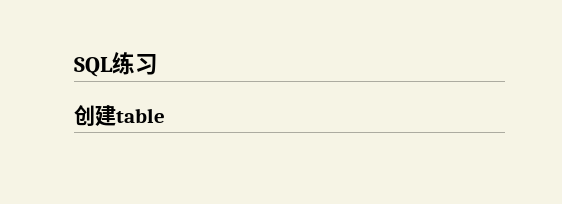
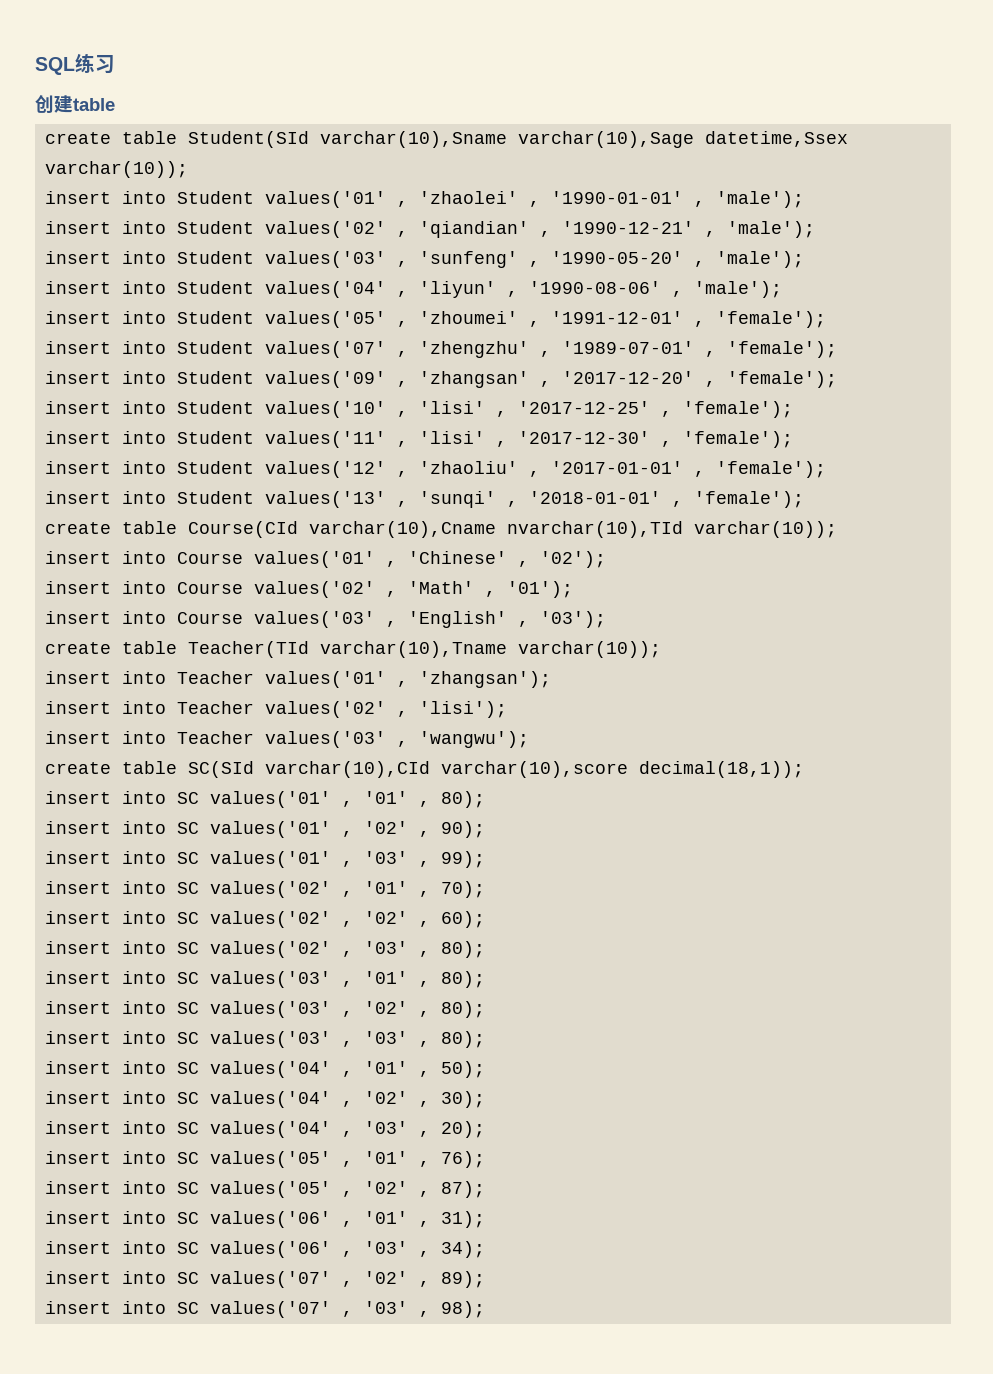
(165, 115) none -> [45,131,849,148] [45,161,189,178] [45,191,805,208] [45,221,816,238] [45,251,805,268] [45,281,783,298] [45,311,827,328] [45,341,838,358] [45,371,838,388] [45,401,794,418] [45,431,794,448] [45,461,827,478] [45,491,805,508] [45,521,838,538] [45,551,607,568] [45,581,574,598] [45,611,607,628] [45,641,662,658] [45,671,552,688] [45,701,508,718] [45,731,530,748] [45,761,805,778] [45,791,486,808] [45,821,486,838] [45,851,486,868] [45,881,486,898] [45,911,486,928] [45,941,486,958] [45,971,486,988] [45,1001,486,1018] [45,1031,486,1048] [45,1061,486,1078] [45,1091,486,1108] [45,1121,486,1138] [45,1151,486,1168] [45,1181,486,1198] [45,1211,486,1228] [45,1241,486,1258] [45,1271,486,1288] [45,1301,486,1318] // create table Student(SId varchar(10),Sname varchar(10),Sage datetime,Ssex varchar(10)); // insert into Student values('01' , 'zhaolei' , '1990-01-01' , 'male'); // insert into Student values('02' , 'qiandian' , '1990-12-21' , 'male'); // insert into Student values('03' , 'sunfeng' , '1990-05-20' , 'male'); // insert into Student values('04' , 'liyun' , '1990-08-06' , 'male'); // insert into Student values('05' , 'zhoumei' , '1991-12-01' , 'female'); // insert into Student values('07' , 'zhengzhu' , '1989-07-01' , 'female'); // insert into Student values('09' , 'zhangsan' , '2017-12-20' , 'female'); // insert into Student values('10' , 'lisi' , '2017-12-25' , 'female'); // insert into Student values('11' , 'lisi' , '2017-12-30' , 'female'); // insert into Student values('12' , 'zhaoliu' , '2017-01-01' , 'female'); // insert into Student values('13' , 'sunqi' , '2018-01-01' , 'female'); // create table Course(CId varchar(10),Cname nvarchar(10),TId varchar(10)); // insert into Course values('01' , 'Chinese' , '02'); // insert into Course values('02' , 'Math' , '01'); // insert into Course values('03' , 'English' , '03'); // create table Teacher(TId varchar(10),Tname varchar(10)); // insert into Teacher values('01' , 'zhangsan'); // insert into Teacher values('02' , 'lisi'); // insert into Teacher values('03' , 'wangwu'); // create table SC(SId varchar(10),CId varchar(10),score decimal(18,1)); // insert into SC values('01' , '01' , 80); // insert into SC values('01' , '02' , 90); // insert into SC values('01' , '03' , 99); // insert into SC values('02' , '01' , 70); // insert into SC values('02' , '02' , 60); // insert into SC values('02' , '03' , 80); // insert into SC values('03' , '01' , 80); // insert into SC values('03' , '02' , 80); // insert into SC values('03' , '03' , 80); // insert into SC values('04' , '01' , 50); // insert into SC values('04' , '02' , 30); // insert into SC values('04' , '03' , 20); // insert into SC values('05' , '01' , 76); // insert into SC values('05' , '02' , 87); // insert into SC values('06' , '01' , 31); // insert into SC values('06' , '03' , 34); // insert into SC values('07' , '02' , 89); // insert into SC values('07' , '03' , 98);

